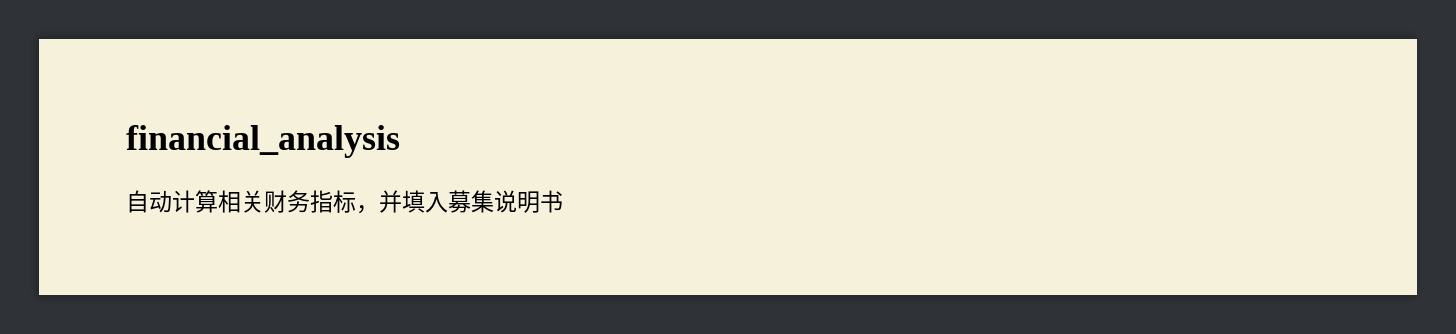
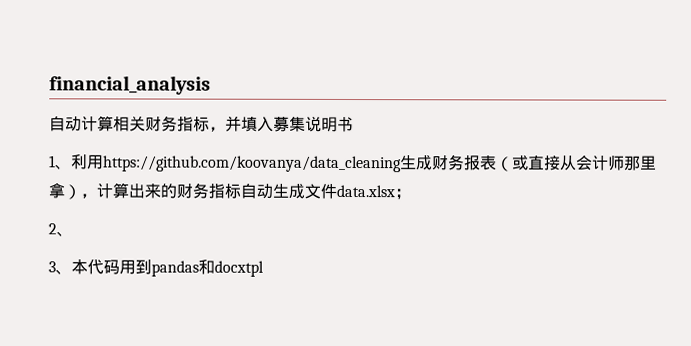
(563, 201) none -> [49,154,657,173] [48,182,411,201] [48,223,73,237] [48,259,264,277] // 1、利用https://github.com/koovanya/data_cleaning生成财务报表（或直接从会计师那里拿），计算出来的财务指标自动生成文件data.xlsx； // 2、 // 3、本代码用到pandas和docxtpl

